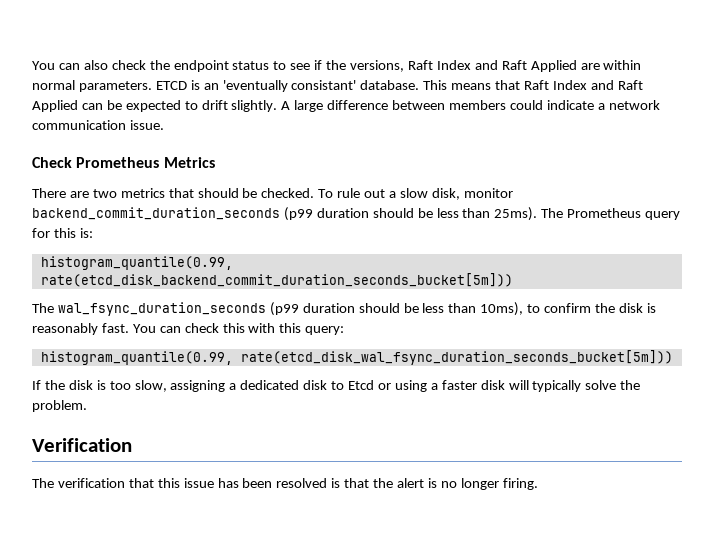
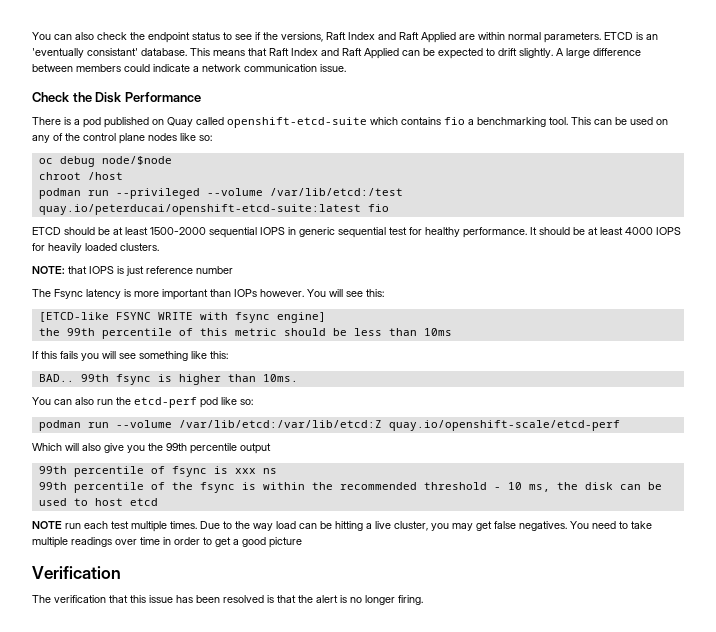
[76,157,215,168] [32,188,513,200] [32,207,681,221] [32,228,93,238] [40,256,233,270] [40,273,513,287] [32,302,656,316] [32,323,345,335] [40,350,673,365] [32,380,641,392] [32,400,87,412] Prometheus Metrics // There are two metrics that should be checked. To rule out a slow disk, monitor backend_commit_duration_seconds (p99 duration should be less than 25ms). The Prometheus query for this is: // histogram_quantile(0.99, rate(etcd_disk_backend_commit_duration_seconds_bucket[5m])) // The wal_fsync_duration_seconds (p99 duration should be less than 10ms), to confirm the disk is reasonably fast. You can check this with this query: // histogram_quantile(0.99, rate(etcd_disk_wal_fsync_duration_seconds_bucket[5m])) // If the disk is too slow, assigning a dedicated disk to Etcd or using a faster disk will typically solve the problem. -> [72,92,201,103] [32,117,668,128] [32,133,212,144] [38,156,172,167] [38,172,123,180] [38,188,403,199] [38,204,389,215] [32,227,681,238] [32,243,159,253] [32,266,233,276] [32,289,384,300] [38,312,326,323] [38,328,452,339] [32,351,228,361] [38,374,298,385] [32,397,253,408] [38,420,620,431] [32,443,271,454] [38,466,277,477] [38,482,662,493] [38,498,158,506] [32,521,652,532] [32,537,302,548] the Disk Performance // There is a pod published on Quay called openshift-etcd-suite which contains fio a benchmarking tool. This can be used on any of the control plane nodes like so: // oc debug node/$node // chroot /host // podman run --privileged --volume /var/lib/etcd:/test quay.io/peterducai/openshift-etcd-suite:latest fio // ETCD should be at least 1500-2000 sequential IOPS in generic sequential test for healthy performance. It should be at least 4000 IOPS for heavily loaded clusters. // NOTE: that IOPS is just reference number // The Fsync latency is more important than IOPs however. You will see this: // [ETCD-like FSYNC WRITE with fsync engine] // the 99th percentile of this metric should be less than 10ms // If this fails you will see something like this: // BAD.. 99th fsync is higher than 10ms. // You can also run the etcd-perf pod like so: // podman run --volume /var/lib/etcd:/var/lib/etcd:Z quay.io/openshift-scale/etcd-perf // Which will also give you the 99th percentile output // 99th percentile of fsync is xxx ns // 99th percentile of the fsync is within the recommended threshold - 10 ms, the disk can be used to host etcd // NOTE run each test multiple times. Due to the way load can be hitting a live cluster, you may get false negatives. You need to take multiple readings over time in order to get a good picture

